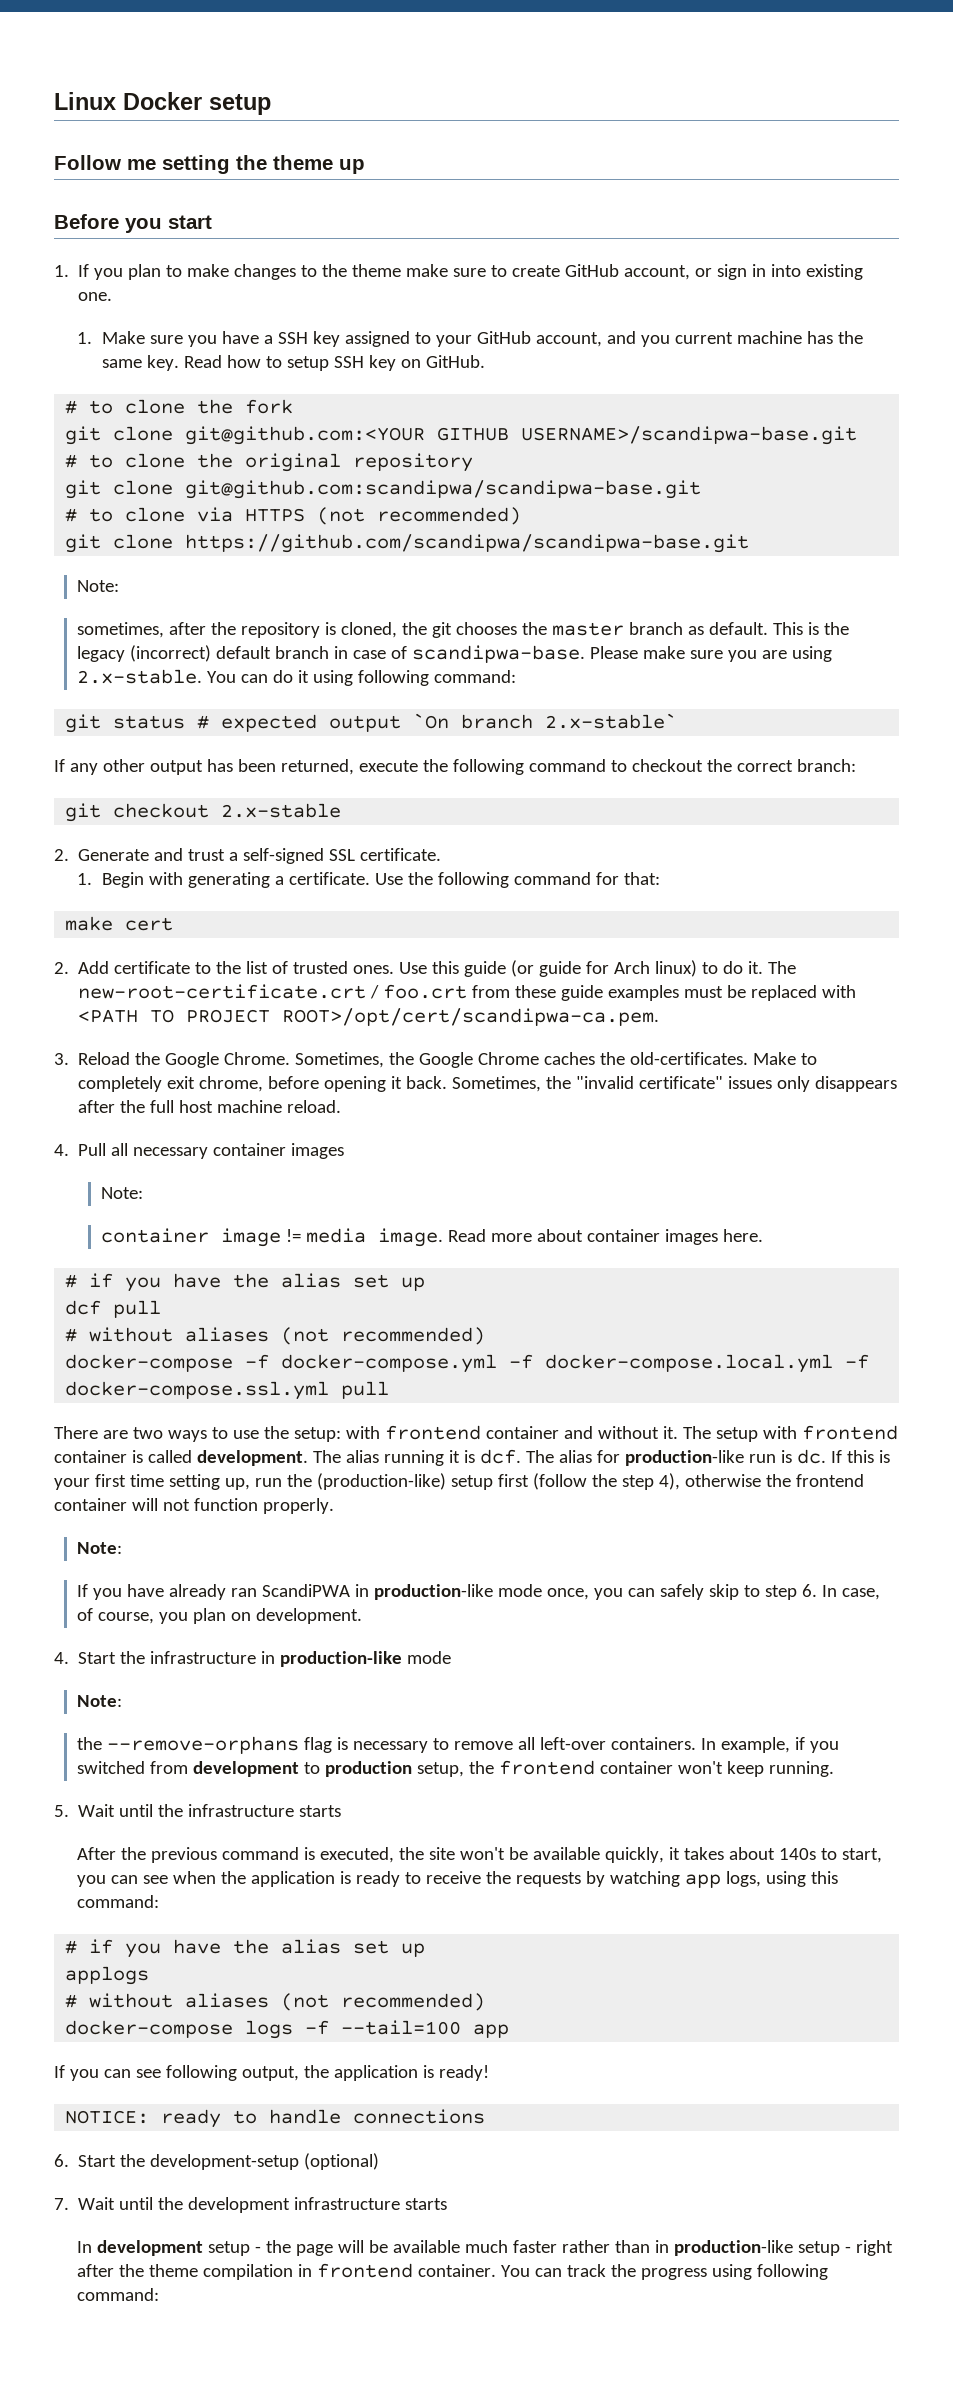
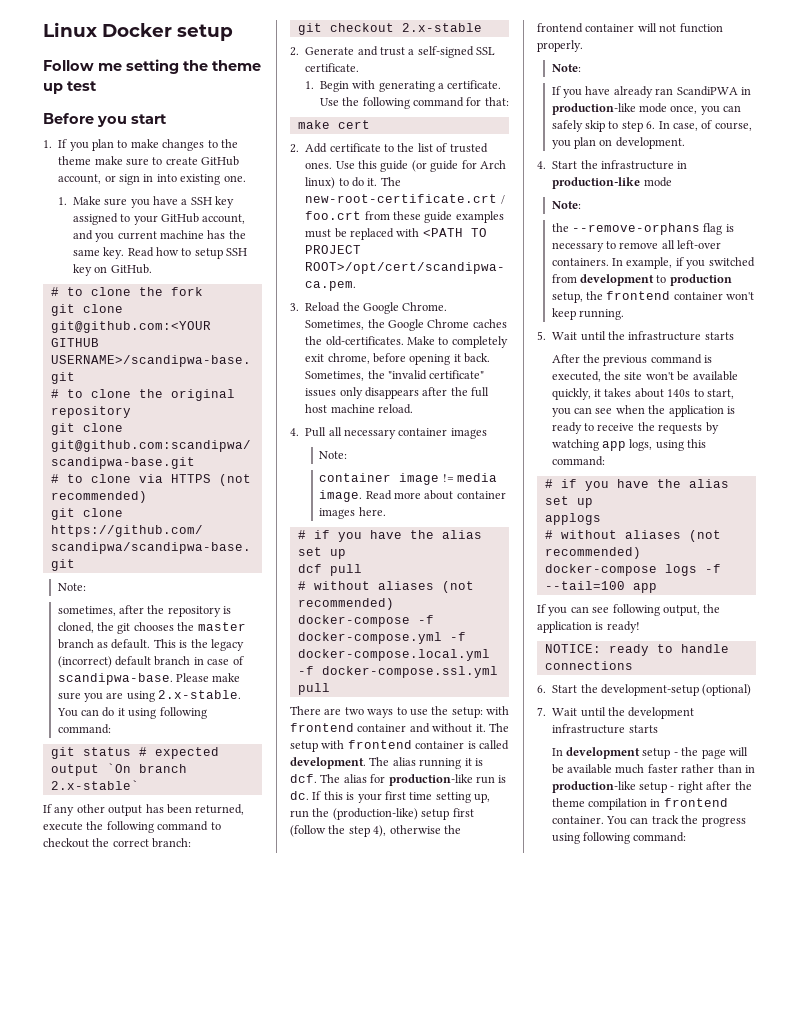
(365, 166) none -> [67,81,97,91] test

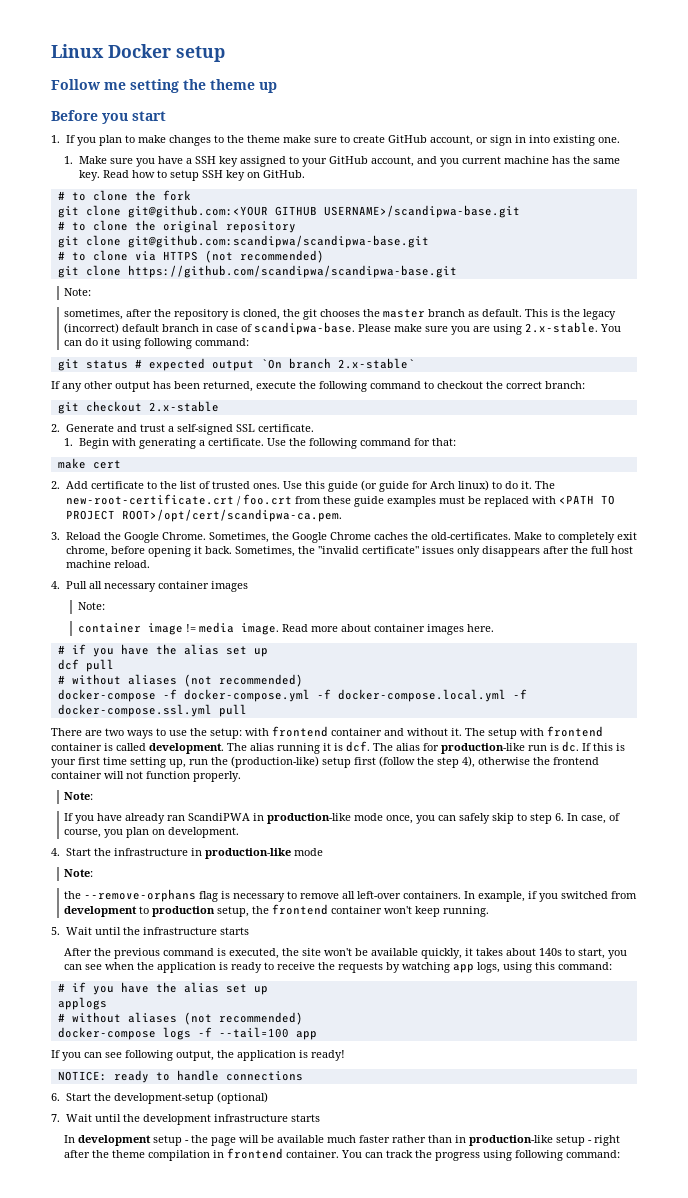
[67,81,97,91] test -> (277, 87) none

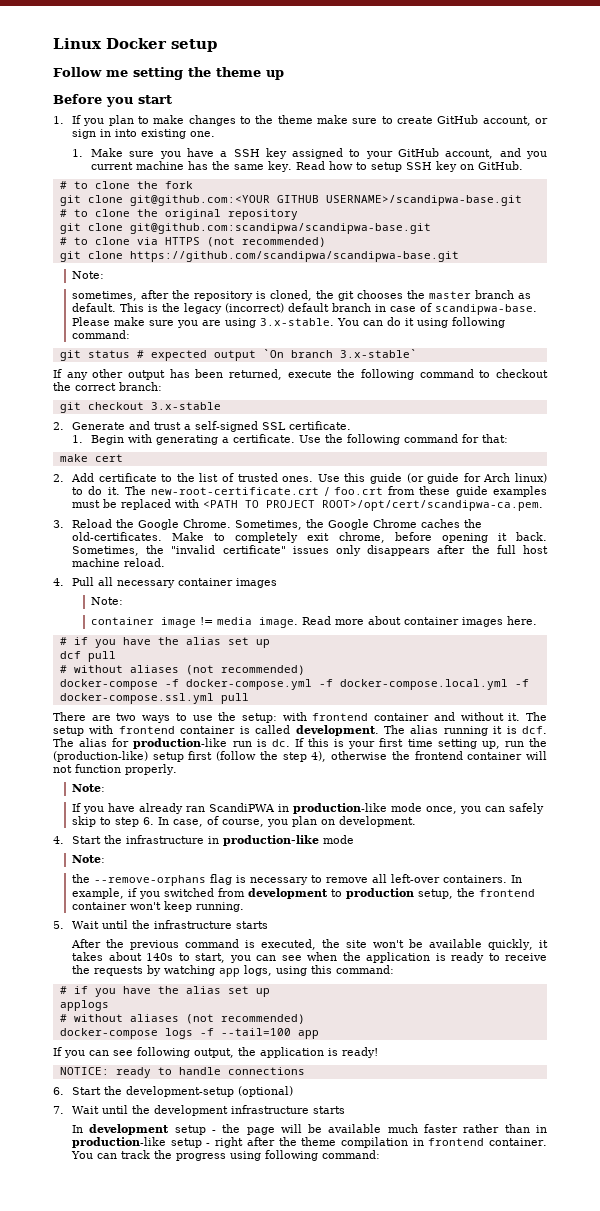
[525,322,599,333] 2.x-stable. -> [260,318,335,326] 3.x-stable.
[337,358,415,369] 2.x-stable` -> [339,349,417,358] 3.x-stable`
[148,401,219,412] 2.x-stable -> [150,402,221,410] 3.x-stable

